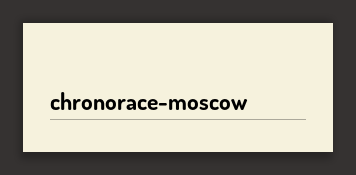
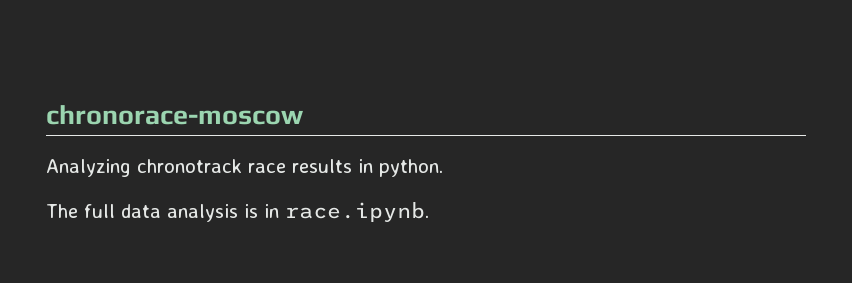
(248, 101) none -> [46,159,443,177] [46,202,429,222] // Analyzing chronotrack race results in python. // The full data analysis is in race.ipynb.

